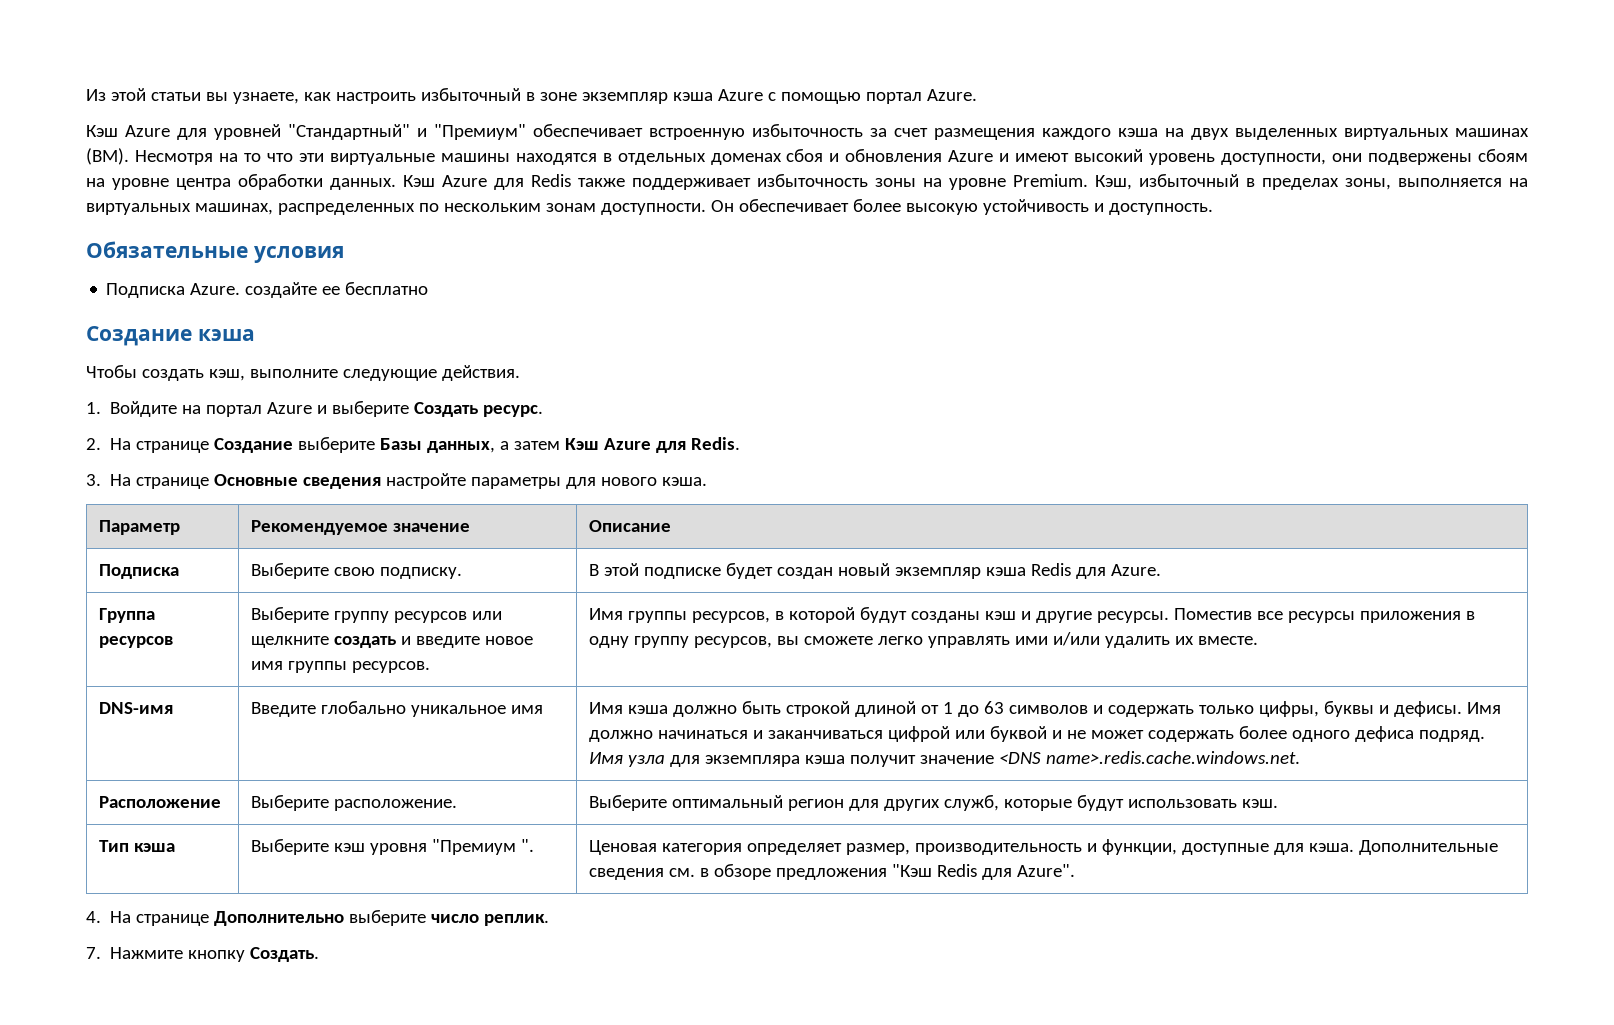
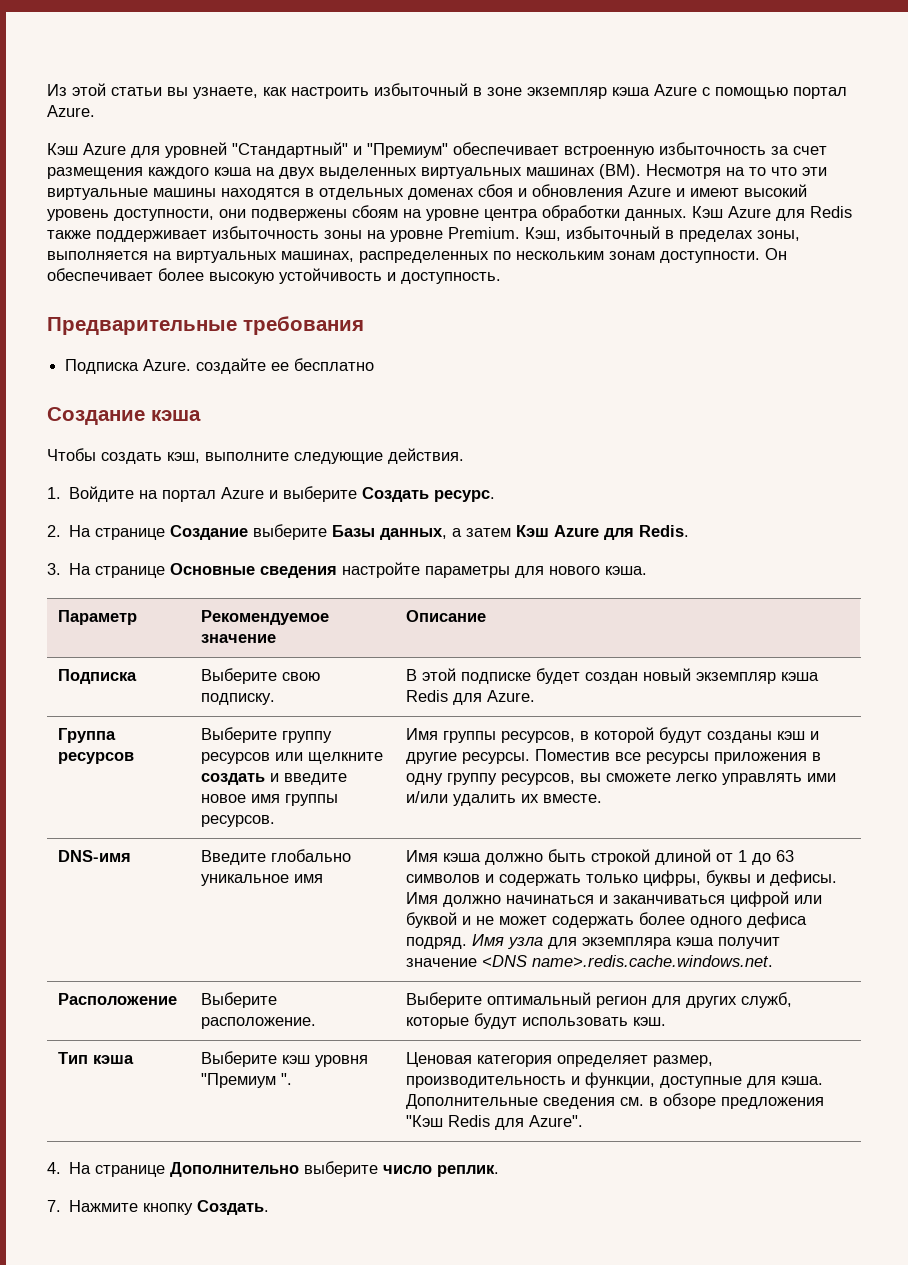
[86,241,344,263] Обязательные условия -> [47,316,364,335] Предварительные требования

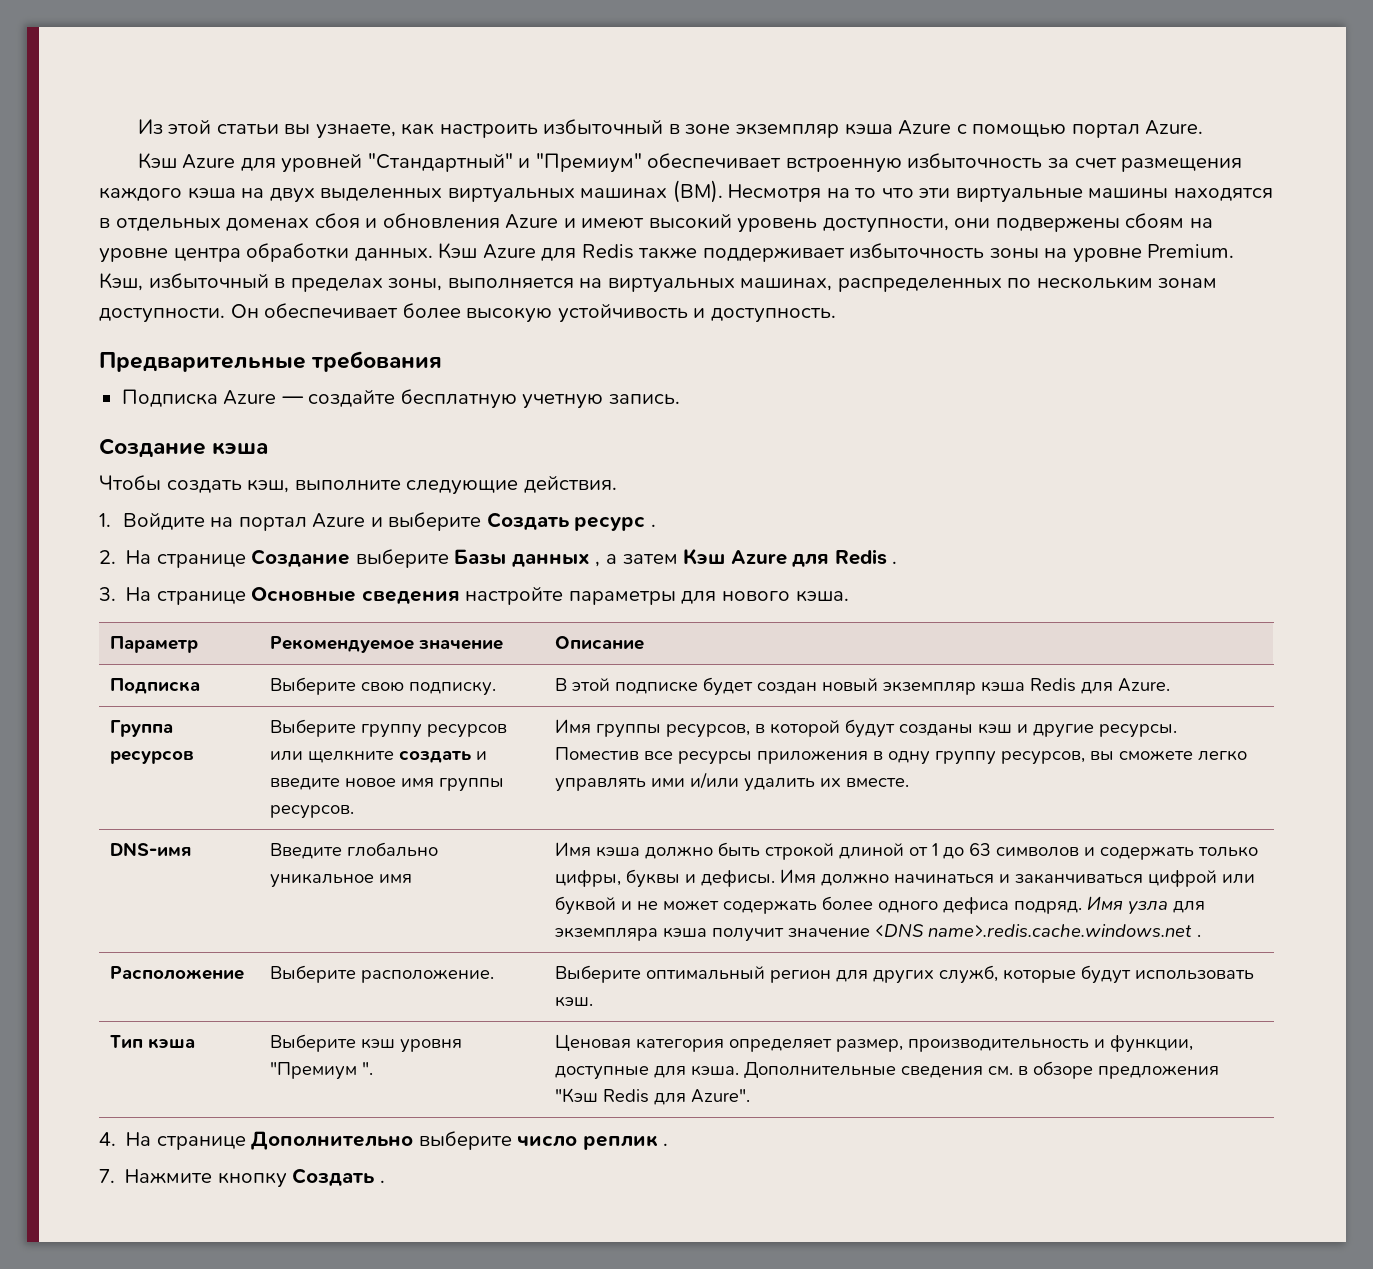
[143,358,375,374] Azure. создайте ее бесплатно -> [223,389,680,409] Azure — создайте бесплатную учетную запись.
[434,490,496,502] ресурс. -> [574,517,656,531] ресурс .
[380,528,448,540] данных, -> [511,553,601,567] данных ,
[639,525,690,537] Redis. -> [834,549,898,565] Redis .
[531,955,773,967] name>.redis.cache.windows.net. -> [928,924,1202,937] name>.redis.cache.windows.net .
[437,1165,500,1177] реплик. -> [582,1135,669,1150] реплик .
[197,1200,270,1215] Создать. -> [292,1168,385,1186] Создать .

